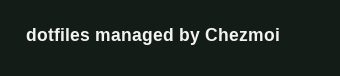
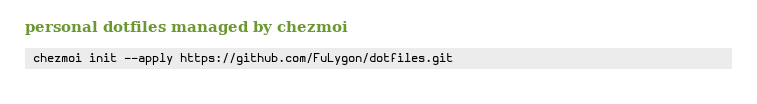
(26, 34) none -> [25,21,98,35] personal
[205,28,280,41] Chezmoi -> [277,21,348,32] [32,53,453,65] chezmoi // chezmoi init --apply https://github.com/FuLygon/dotfiles.git

